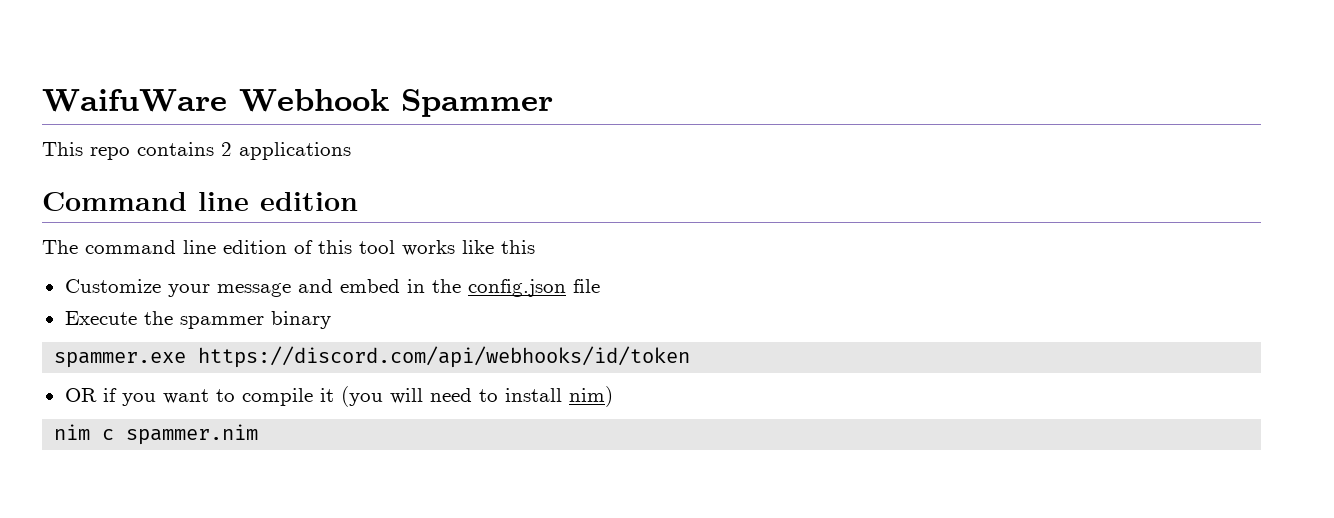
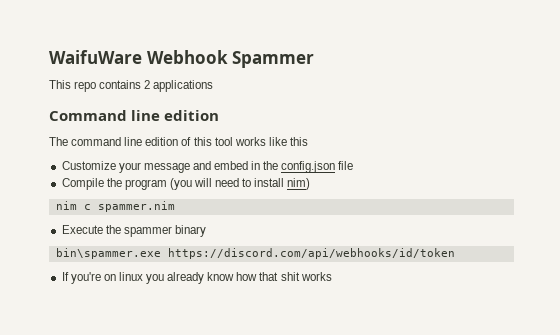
[64,311,331,329] [54,346,691,368] [64,388,334,406] Execute the spammer binary // spammer.exe https://discord.com/api/webhooks/id/token // OR if you want to compile it -> [61,178,167,190] Compile the program
(259, 434) none -> [61,225,206,237] [55,248,455,259] [61,272,332,284] // Execute the spammer binary // bin\spammer.exe https://discord.com/api/webhooks/id/token // If you're on linux you already know how that shit works

